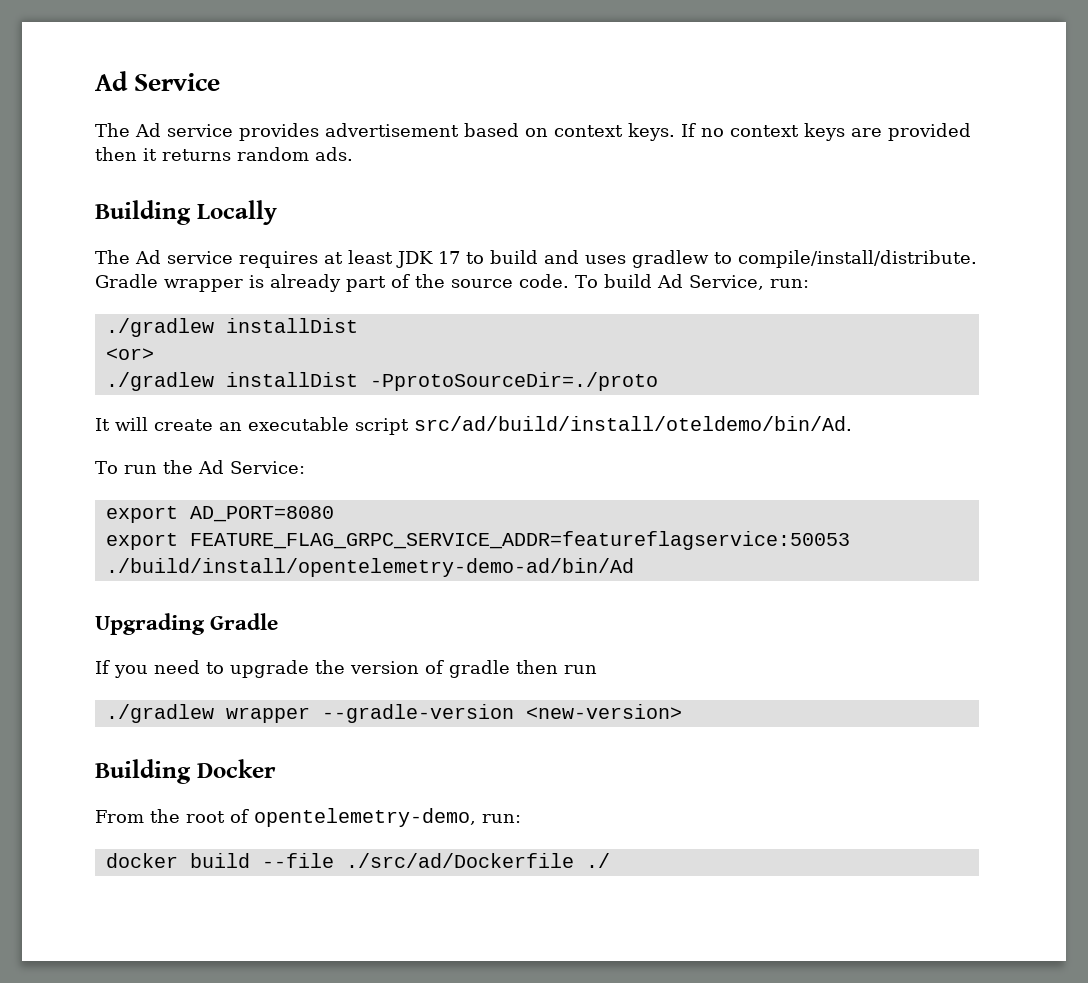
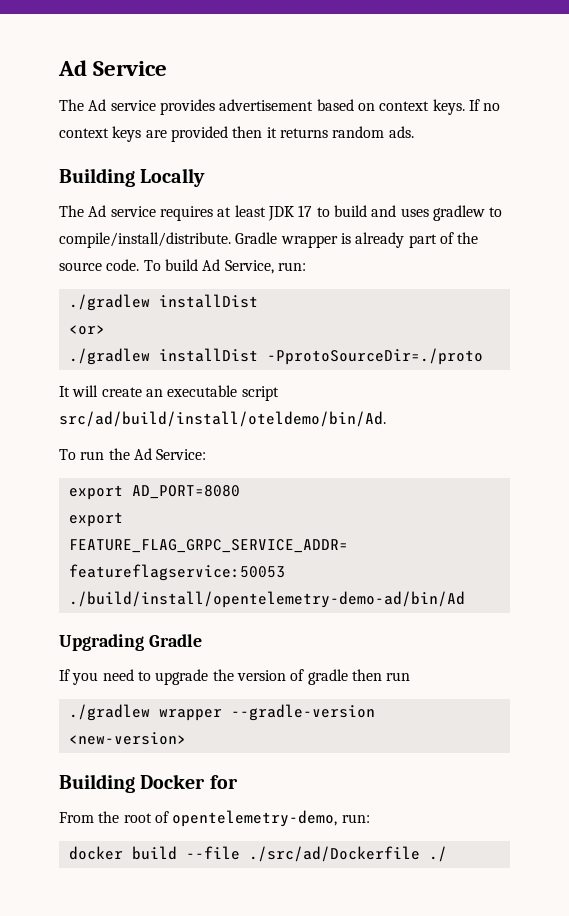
(276, 768) none -> [209,775,238,789] for

